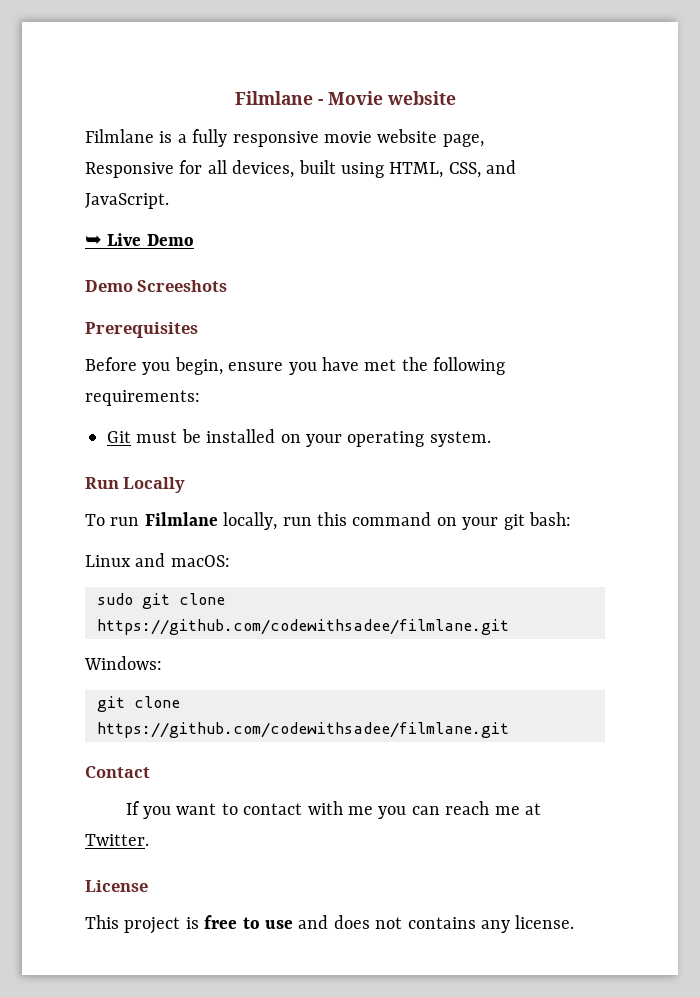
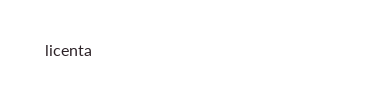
[234,91,456,105] [85,129,484,147] [85,160,517,178] [85,193,169,209] [85,233,194,246] [85,280,228,292] [85,322,198,338] [85,357,506,375] [85,390,200,406] [107,429,491,447] [85,477,186,493] [85,512,571,530] [85,553,230,567] [97,593,225,609] [97,619,509,635] [84,656,162,670] [97,696,180,712] [97,722,509,738] [85,766,150,778] [125,801,542,819] [85,834,149,846] [85,880,148,892] [85,915,575,934] Filmlane - Movie website // Filmlane is a fully responsive movie website page, // Responsive for all devices, built using HTML, CSS, and JavaScript. // ➥ Live Demo // Demo Screeshots // Prerequisites // Before you begin, ensure you have met the following requirements: // Git must be installed on your operating system. // Run Locally // To run Filmlane locally, run this command on your git bash: // Linux and macOS: // sudo git clone https://github.com/codewithsadee/filmlane.git // Windows: // git clone https://github.com/codewithsadee/filmlane.git // Contact // If you want to contact with me you can reach me at Twitter. // License // This project is free to use and does not contains any license. -> [45,45,92,56] licenta

